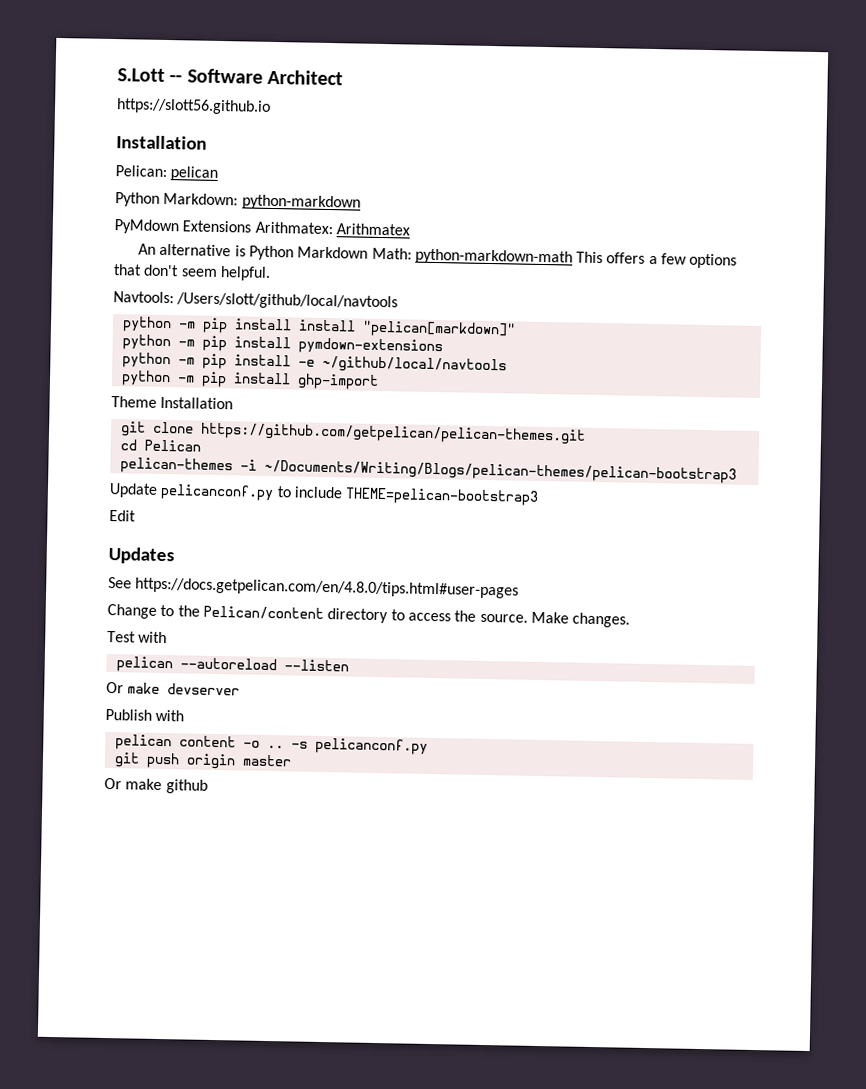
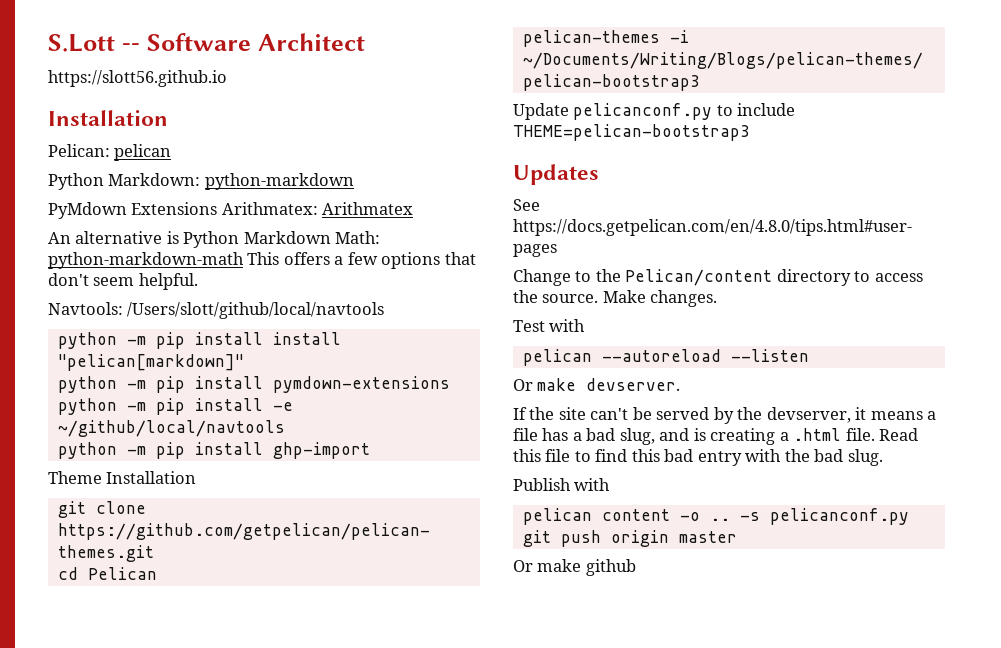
[109,510,136,522] // Edit -> (750, 132) none
[167,683,241,696] devserver -> [586,378,681,391] [513,407,937,424] [513,428,919,445] [513,449,883,466] devserver. // If the site can't be served by the devserver, it means a file has a bad slug, and is creating a .html file. Read this file to find this bad entry with the bad slug.

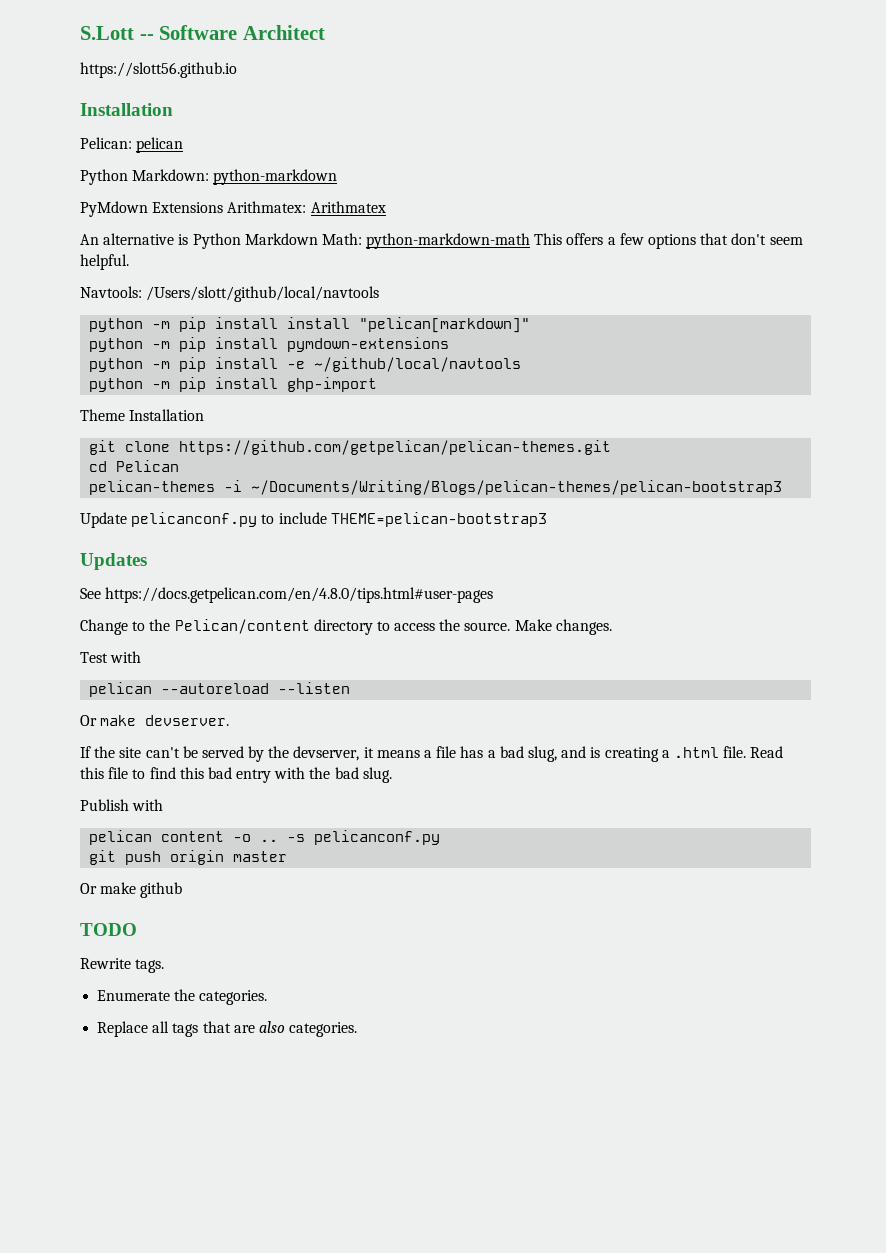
(636, 567) none -> [80,923,137,936] [80,958,165,973] [97,989,268,1005] [97,1021,358,1037] // TODO // Rewrite tags. // Enumerate the categories. // Replace all tags that are also categories.

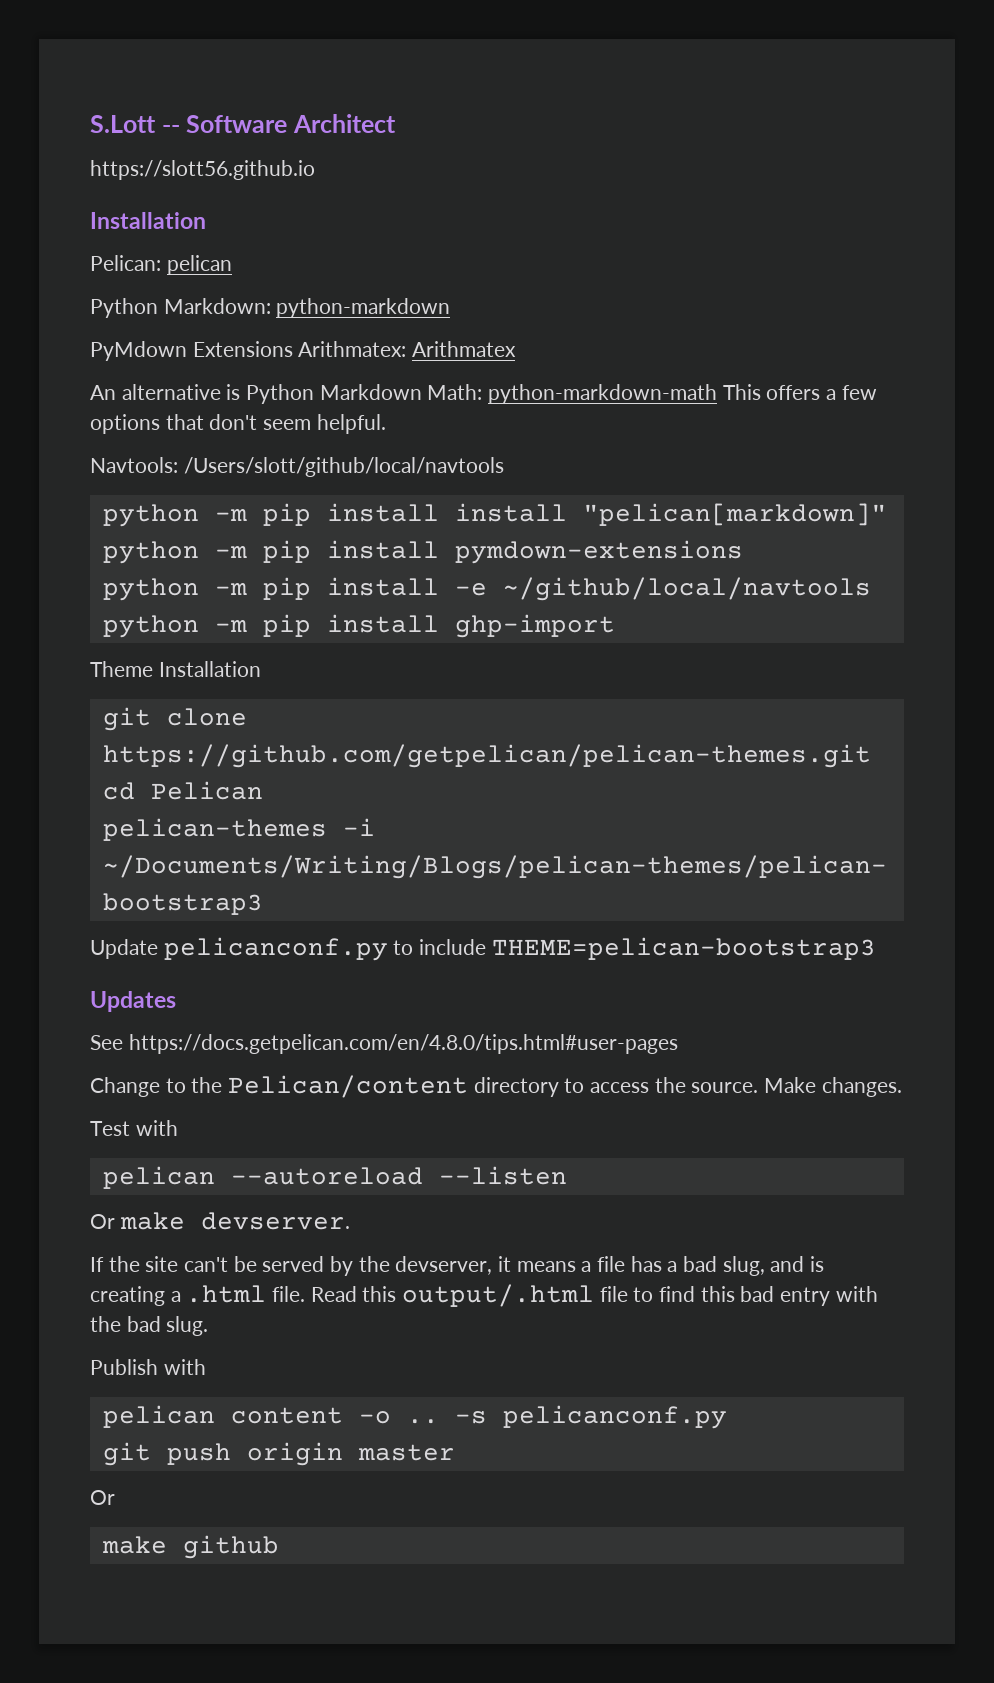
(104, 773) none -> [402,1284,595,1307] output/.html
(97, 888) none -> (115, 1497) //
[80,923,137,936] [80,958,165,973] [97,989,268,1005] [97,1021,358,1037] // TODO // Rewrite tags. // Enumerate the categories. // Replace all tags that are also categories. -> (279, 1547) none

